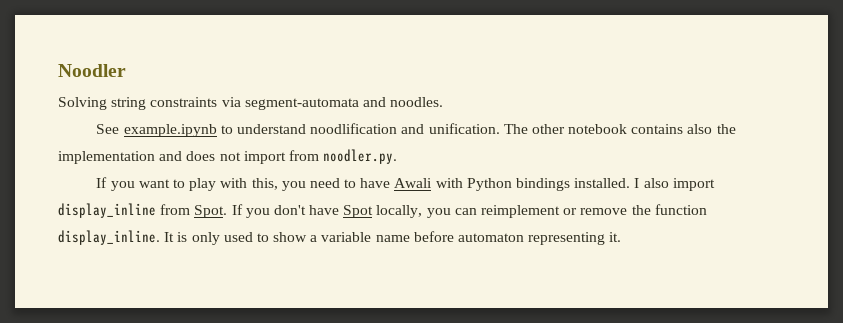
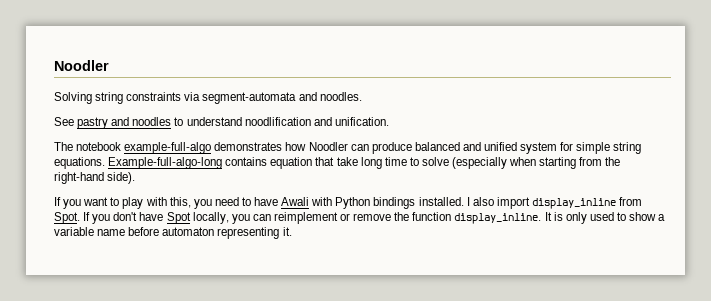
[123,124,217,137] example.ipynb -> [77,117,172,129] pastry and noodles
[503,124,736,134] [58,149,398,164] The other notebook contains also the implementation and does not import from noodler.py. -> [54,142,642,154] [54,157,621,169] [54,172,136,184] // The notebook example-full-algo demonstrates how Noodler can produce balanced and unified system for simple string equations. Example-full-algo-long contains equation that take long time to solve (especially when starting from the right-hand side).

